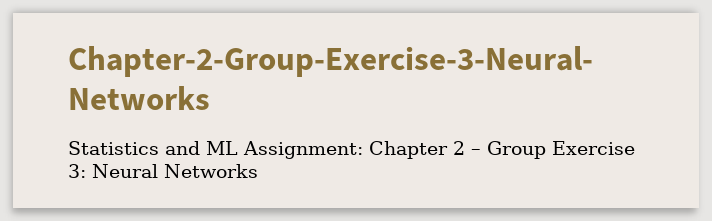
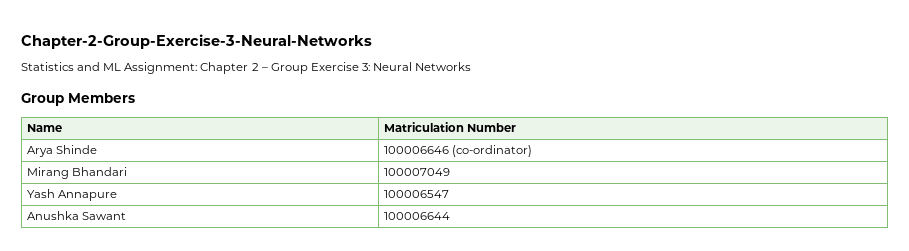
(258, 171) none -> [21,93,135,106] [27,124,63,132] [384,122,517,132] [27,145,98,157] [384,145,533,157] [27,167,128,179] [384,168,451,176] [27,189,118,201] [384,190,450,198] [27,211,127,220] [384,212,451,220] // Group Members // Name | Matriculation Number // Arya Shinde | 100006646 (co-ordinator) // Mirang Bhandari | 100007049 // Yash Annapure | 100006547 // Anushka Sawant | 100006644

